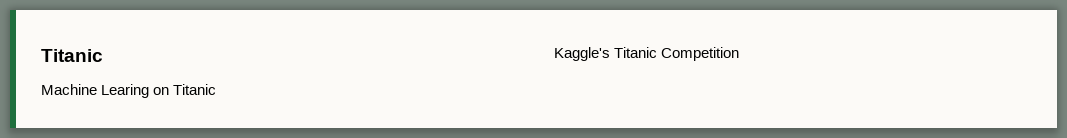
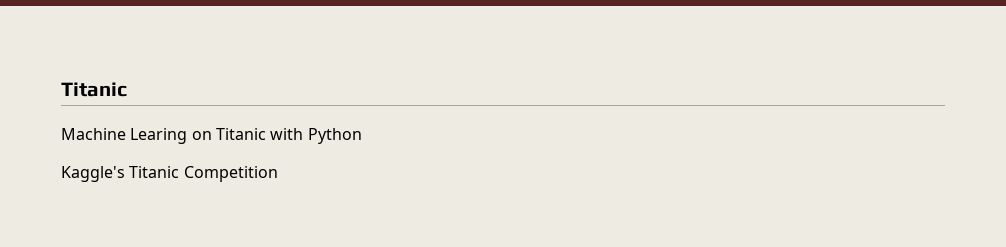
(217, 89) none -> [270,128,362,144] with Python

